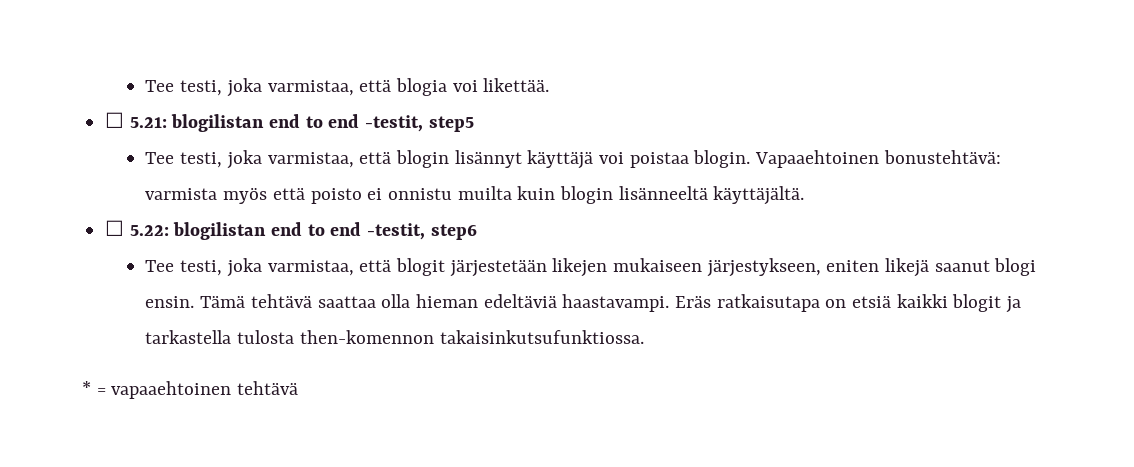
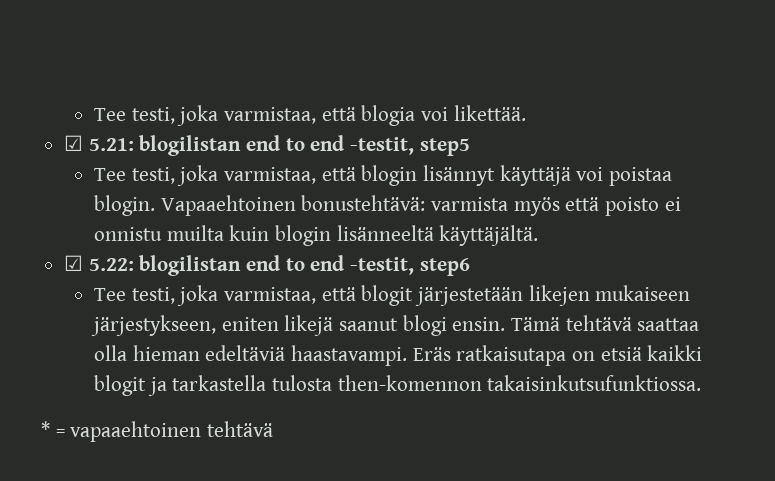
[105,112,125,128] ☐ -> [64,135,84,151] ☑
[105,220,125,236] ☐ -> [64,255,84,271] ☑

